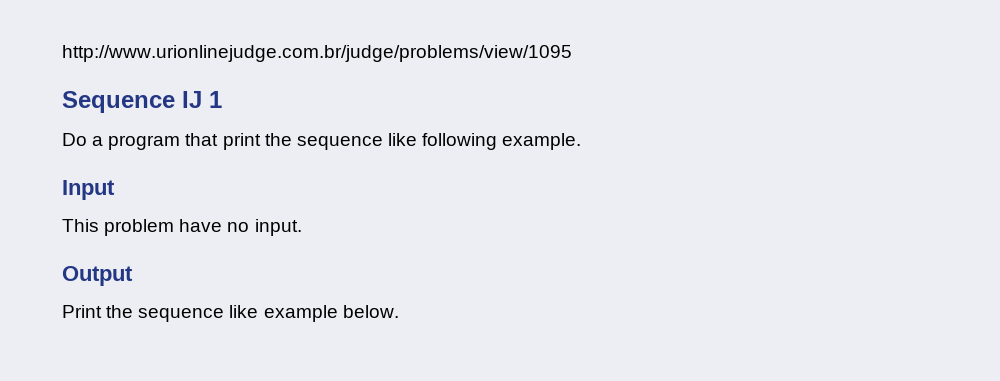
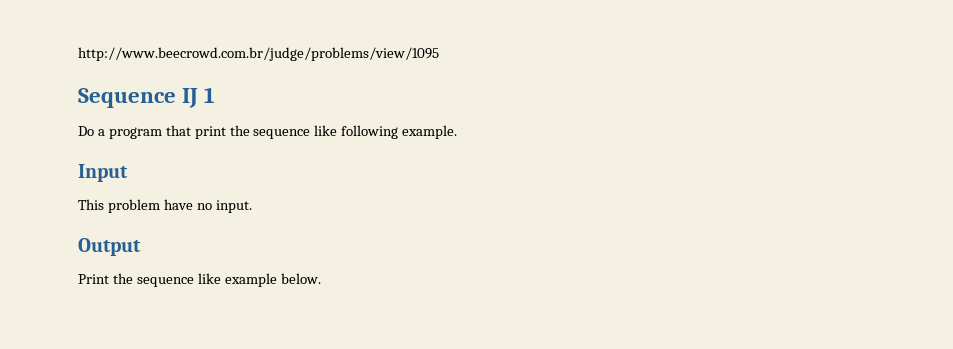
[62,45,572,62] http://www.urionlinejudge.com.br/judge/problems/view/1095 -> [78,47,439,61] http://www.beecrowd.com.br/judge/problems/view/1095

